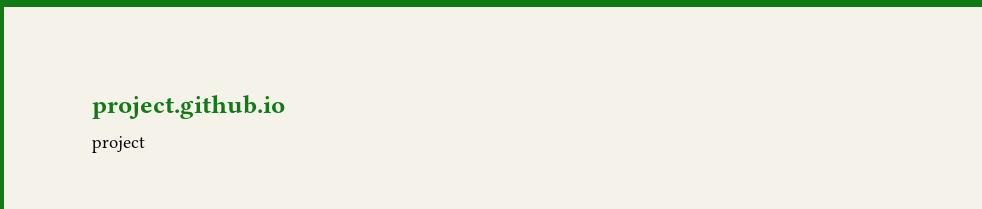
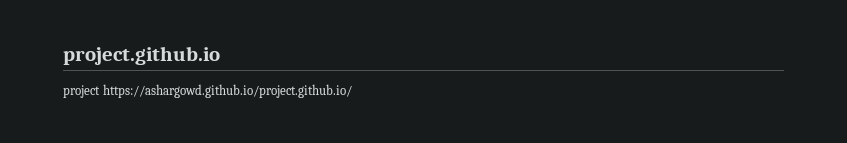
(145, 144) none -> [102,84,352,98] https://ashargowd.github.io/project.github.io/

